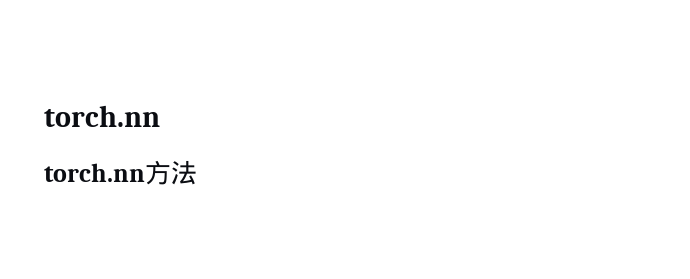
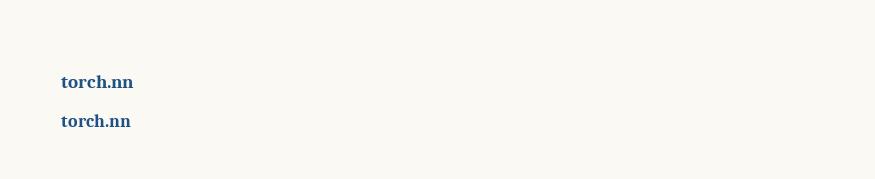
[145,160,197,185] 方法 -> (131, 120) none

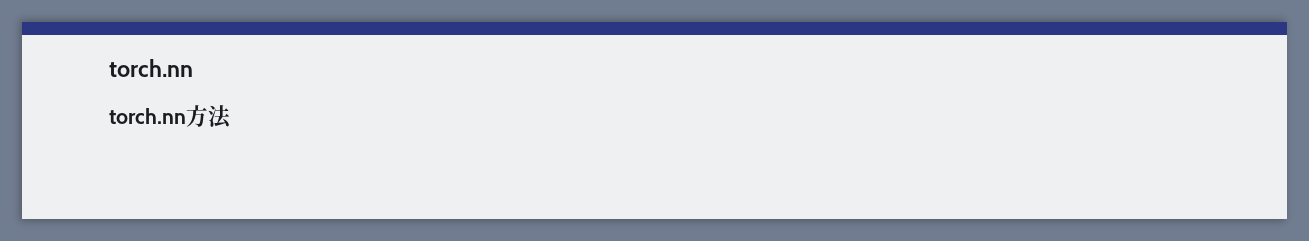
(131, 120) none -> [186,105,232,129] 方法

